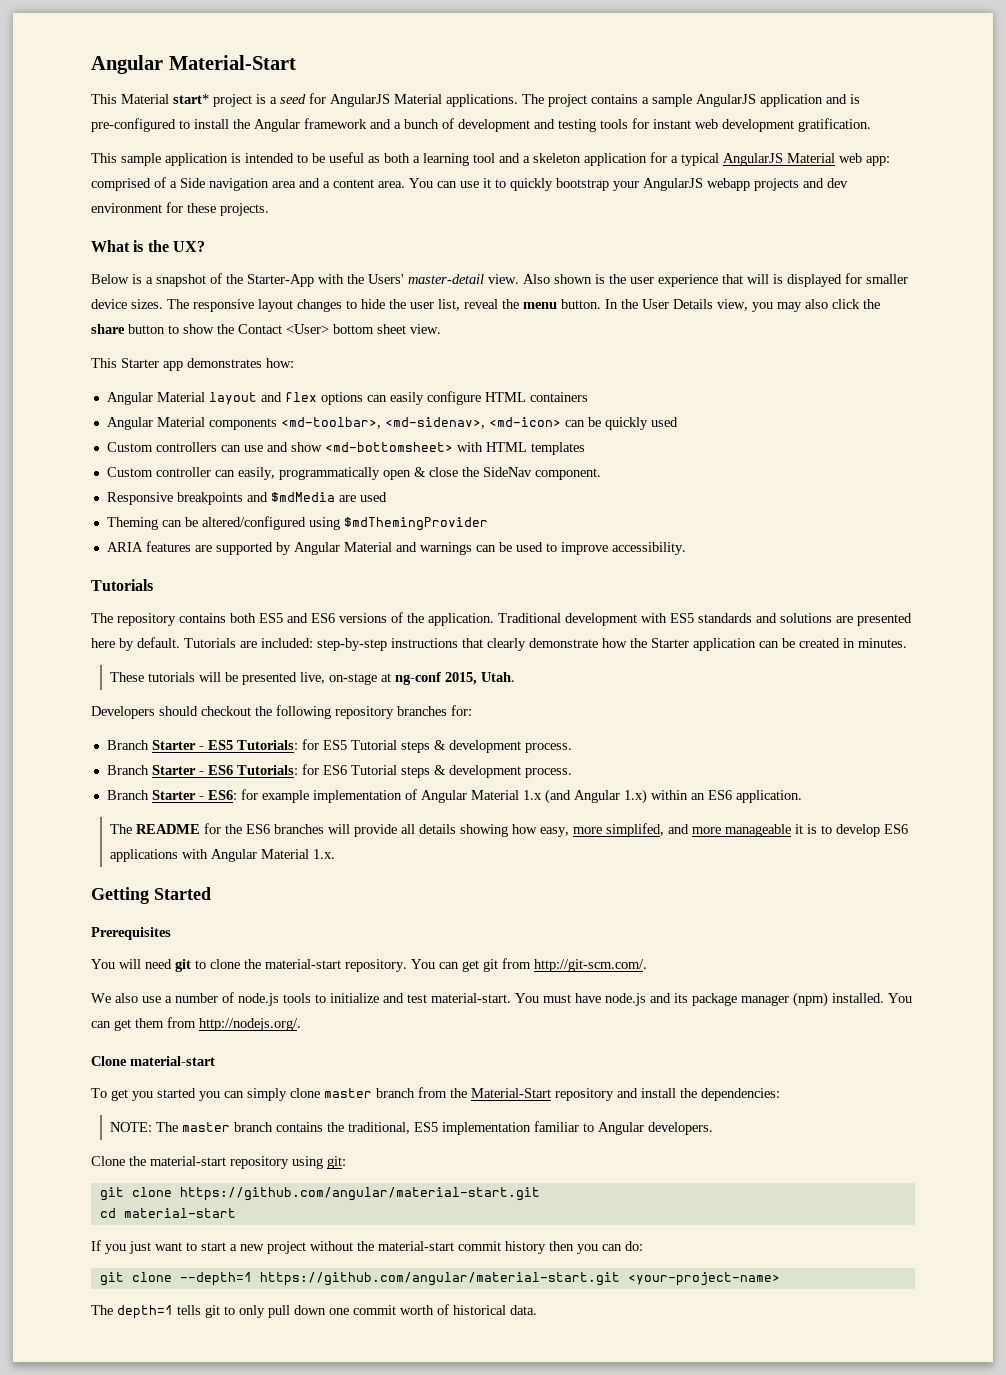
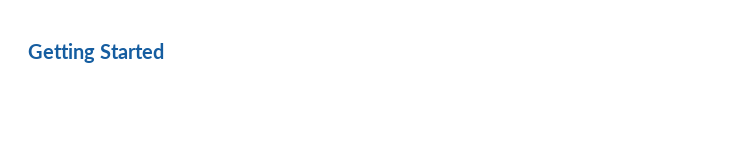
[91,55,296,74] [91,93,860,107] [91,118,871,132] [91,152,890,166] [91,177,848,191] [91,202,269,216] [91,240,205,252] [91,273,908,287] [91,299,880,312] [91,324,441,334] [91,358,294,371] [106,391,588,405] [106,417,678,430] [106,442,585,455] [106,467,601,480] [106,492,387,505] [106,516,488,531] [106,541,686,555] [91,579,153,591] [91,612,912,626] [91,637,907,651] [110,672,516,685] [91,705,472,719] [106,739,572,753] [106,764,572,778] [106,789,802,804] [110,823,909,837] [110,849,336,862] [91,887,211,904] [91,927,171,940] [91,958,647,972] [91,992,912,1007] [91,1017,301,1031] [91,1056,215,1066] [91,1087,780,1101] [110,1121,714,1135] [91,1156,346,1169] [99,1187,540,1201] [99,1208,236,1218] [91,1240,643,1254] [99,1272,780,1286] [91,1304,537,1319] Angular Material-Start // This Material start* project is a seed for AngularJS Material applications. The project contains a sample AngularJS application and is pre-configured to install the Angular framework and a bunch of development and testing tools for instant web development gratification. // This sample application is intended to be useful as both a learning tool and a skeleton application for a typical AngularJS Material web app: comprised of a Side navigation area and a content area. You can use it to quickly bootstrap your AngularJS webapp projects and dev environment for these projects. // What is the UX? // Below is a snapshot of the Starter-App with the Users' master-detail view. Also shown is the user experience that will is displayed for smaller device sizes. The responsive layout changes to hide the user list, reveal the menu button. In the User Details view, you may also click the share button to show the Contact <User> bottom sheet view. // This Starter app demonstrates how: // Angular Material layout and flex options can easily configure HTML containers // Angular Material components <md-toolbar>, <md-sidenav>, <md-icon> can be quickly used // Custom controllers can use and show <md-bottomsheet> with HTML templates // Custom controller can easily, programmatically open & close the SideNav component. // Responsive breakpoints and $mdMedia are used // Theming can be altered/configured using $mdThemingProvider // ARIA features are supported by Angular Material and warnings can be used to improve accessibility. // Tutorials // The repository contains both ES5 and ES6 versions of the application. Traditional development with ES5 standards and solutions are presented here by default. Tutorials are included: step-by-step instructions that clearly demonstrate how the Starter application can be created in minutes. // These tutorials will be presented live, on-stage at ng-conf 2015, Utah. // Developers should checkout the following repository branches for: // Branch Starter - ES5 Tutorials: for ES5 Tutorial steps & development process. // Branch Starter - ES6 Tutorials: for ES6 Tutorial steps & development process. // Branch Starter - ES6: for example implementation of Angular Material 1.x (and Angular 1.x) within an ES6 application. // The README for the ES6 branches will provide all details showing how easy, more simplifed, and more manageable it is to develop ES6 applications with Angular Material 1.x. // Getting Started // Prerequisites // You will need git to clone the material-start repository. You can get git from http://git-scm.com/. // We also use a number of node.js tools to initialize and test material-start. You must have node.js and its package manager (npm) installed. You can get them from http://nodejs.org/. // Clone material-start // To get you started you can simply clone master branch from the Material-Start repository and install the dependencies: // NOTE: The master branch contains the traditional, ES5 implementation familiar to Angular developers. // Clone the material-start repository using git: // git clone https://github.com/angular/material-start.git // cd material-start // If you just want to start a new project without the material-start commit history then you can do: // git clone --depth=1 https://github.com/angular/material-start.git <your-project-name> // The depth=1 tells git to only pull down one commit worth of historical data. -> [28,43,165,63] Getting Started

